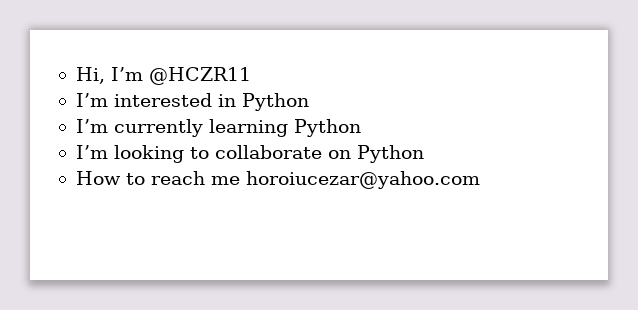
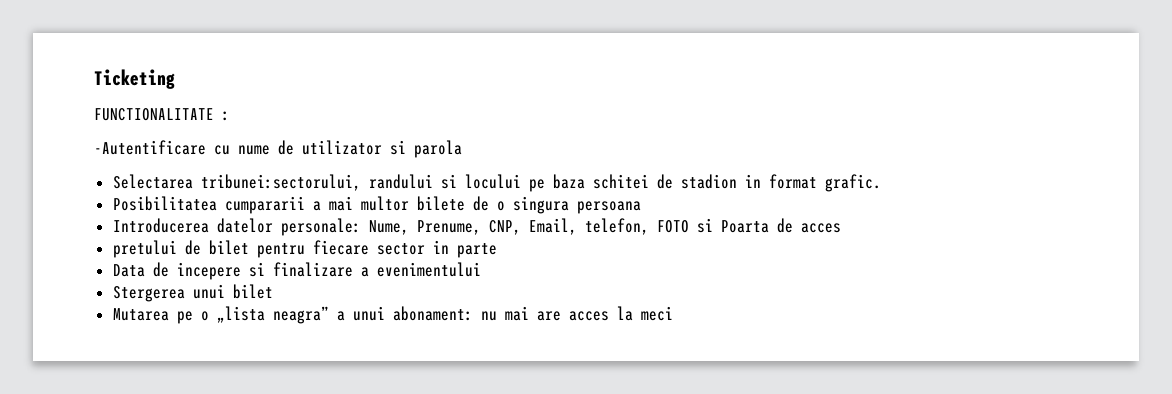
[75,67,251,85] [75,93,309,111] [75,119,361,137] [75,145,424,163] [75,171,480,189] Hi, I’m @HCZR11 // I’m interested in Python // I’m currently learning Python // I’m looking to collaborate on Python // How to reach me horoiucezar@yahoo.com -> [94,69,175,89] [94,108,230,121] [94,140,462,158] [112,174,881,192] [112,196,641,214] [112,218,841,236] [112,240,497,258] [112,262,481,280] [112,284,273,302] [112,306,673,324] Ticketing // FUNCTIONALITATE : // -Autentificare cu nume de utilizator si parola // Selectarea tribunei:sectorului, randului si locului pe baza schitei de stadion in format grafic. // Posibilitatea cumpararii a mai multor bilete de o singura persoana // Introducerea datelor personale: Nume, Prenume, CNP, Email, telefon, FOTO si Poarta de acces // pretului de bilet pentru fiecare sector in parte // Data de incepere si finalizare a evenimentului // Stergerea unui bilet // Mutarea pe o „lista neagra” a unui abonament: nu mai are acces la meci

